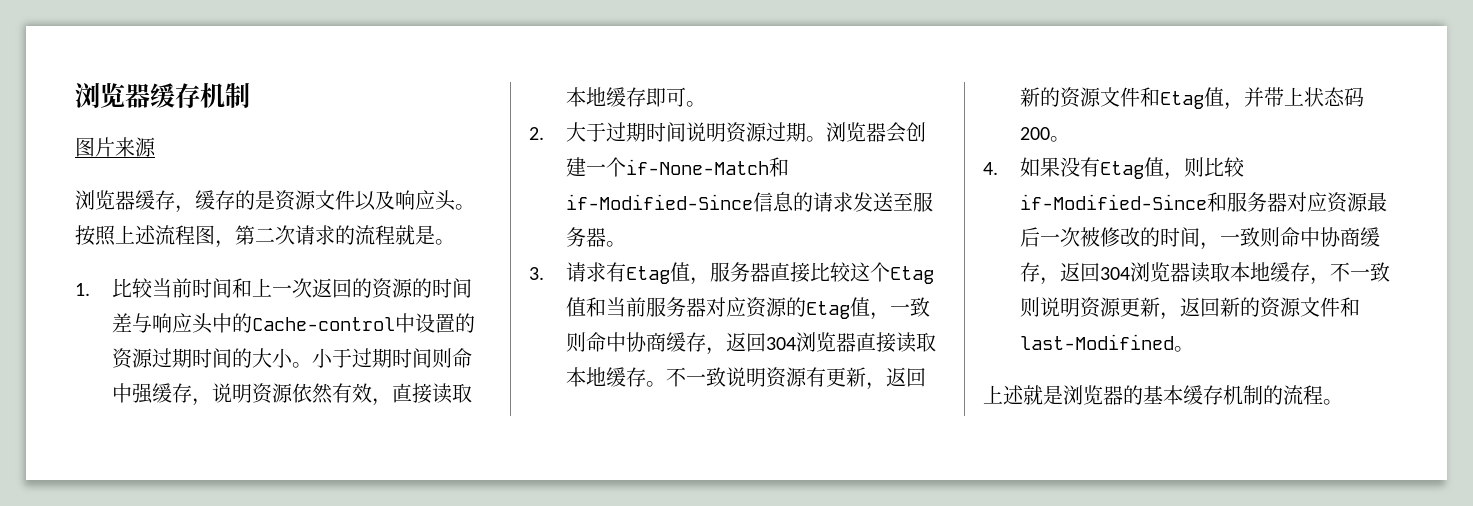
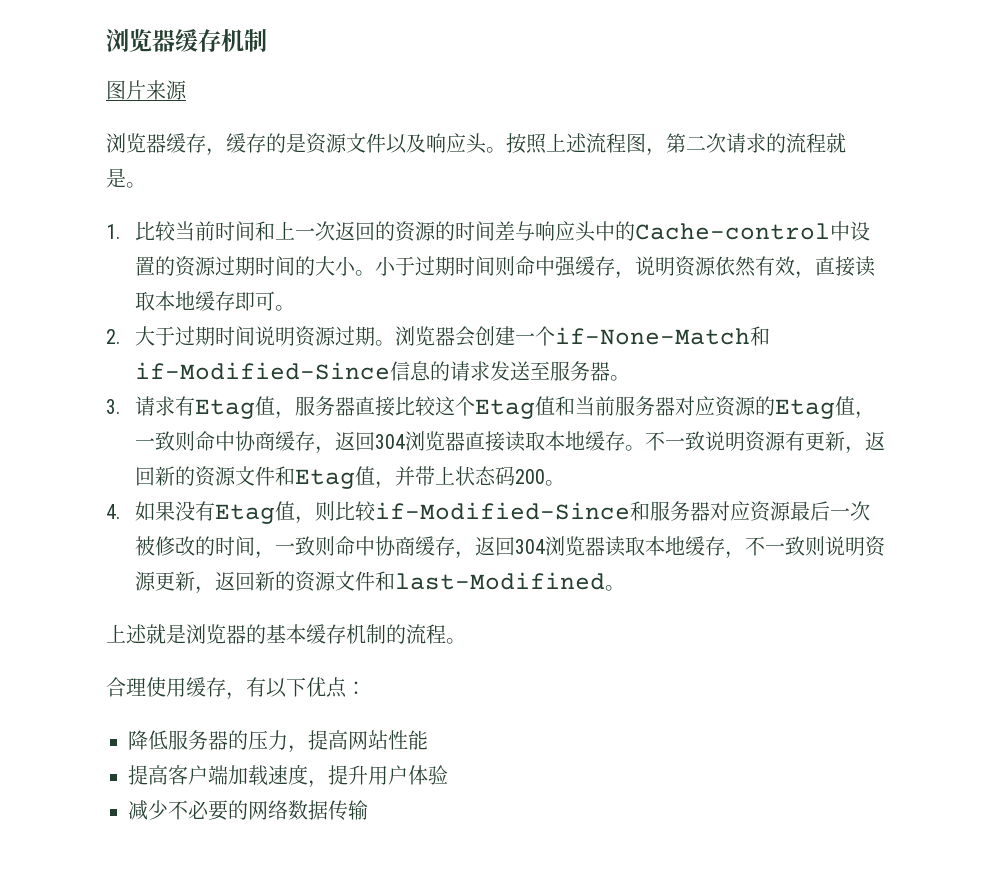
(1343, 402) none -> [106,677,366,700] [128,730,428,753] [128,764,448,788] [128,800,368,821] // 合理使用缓存，有以下优点： // 降低服务器的压力，提高网站性能 // 提高客户端加载速度，提升用户体验 // 减少不必要的网络数据传输

